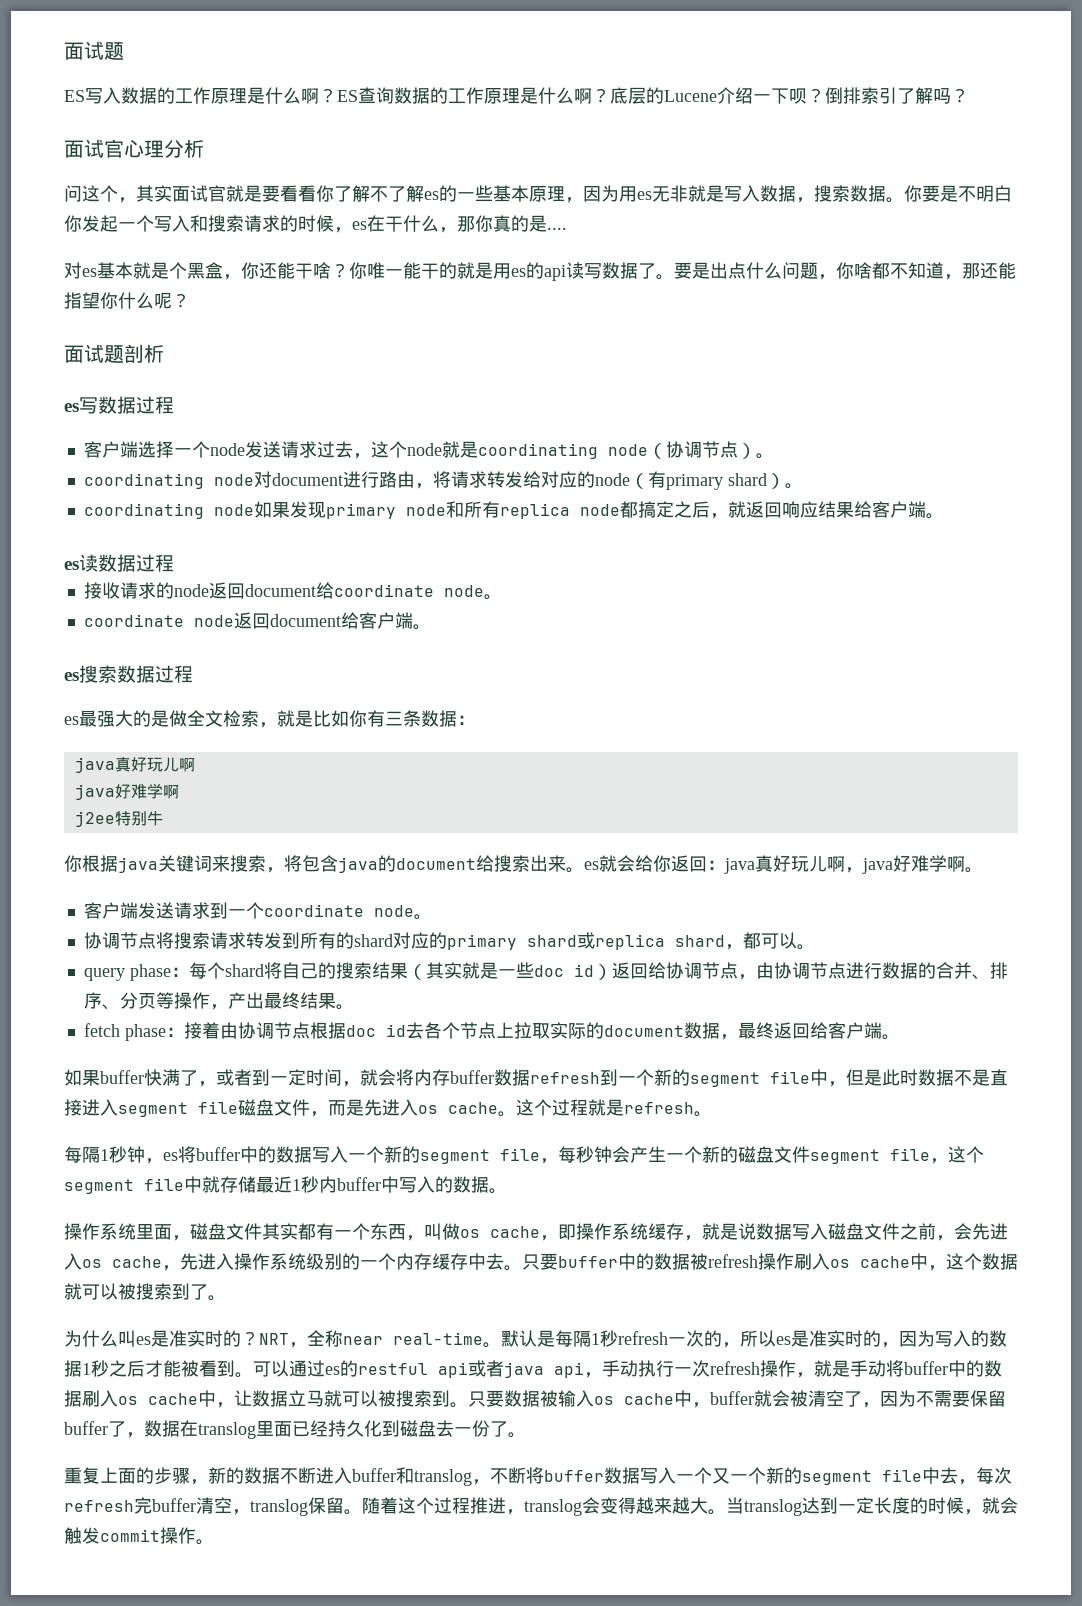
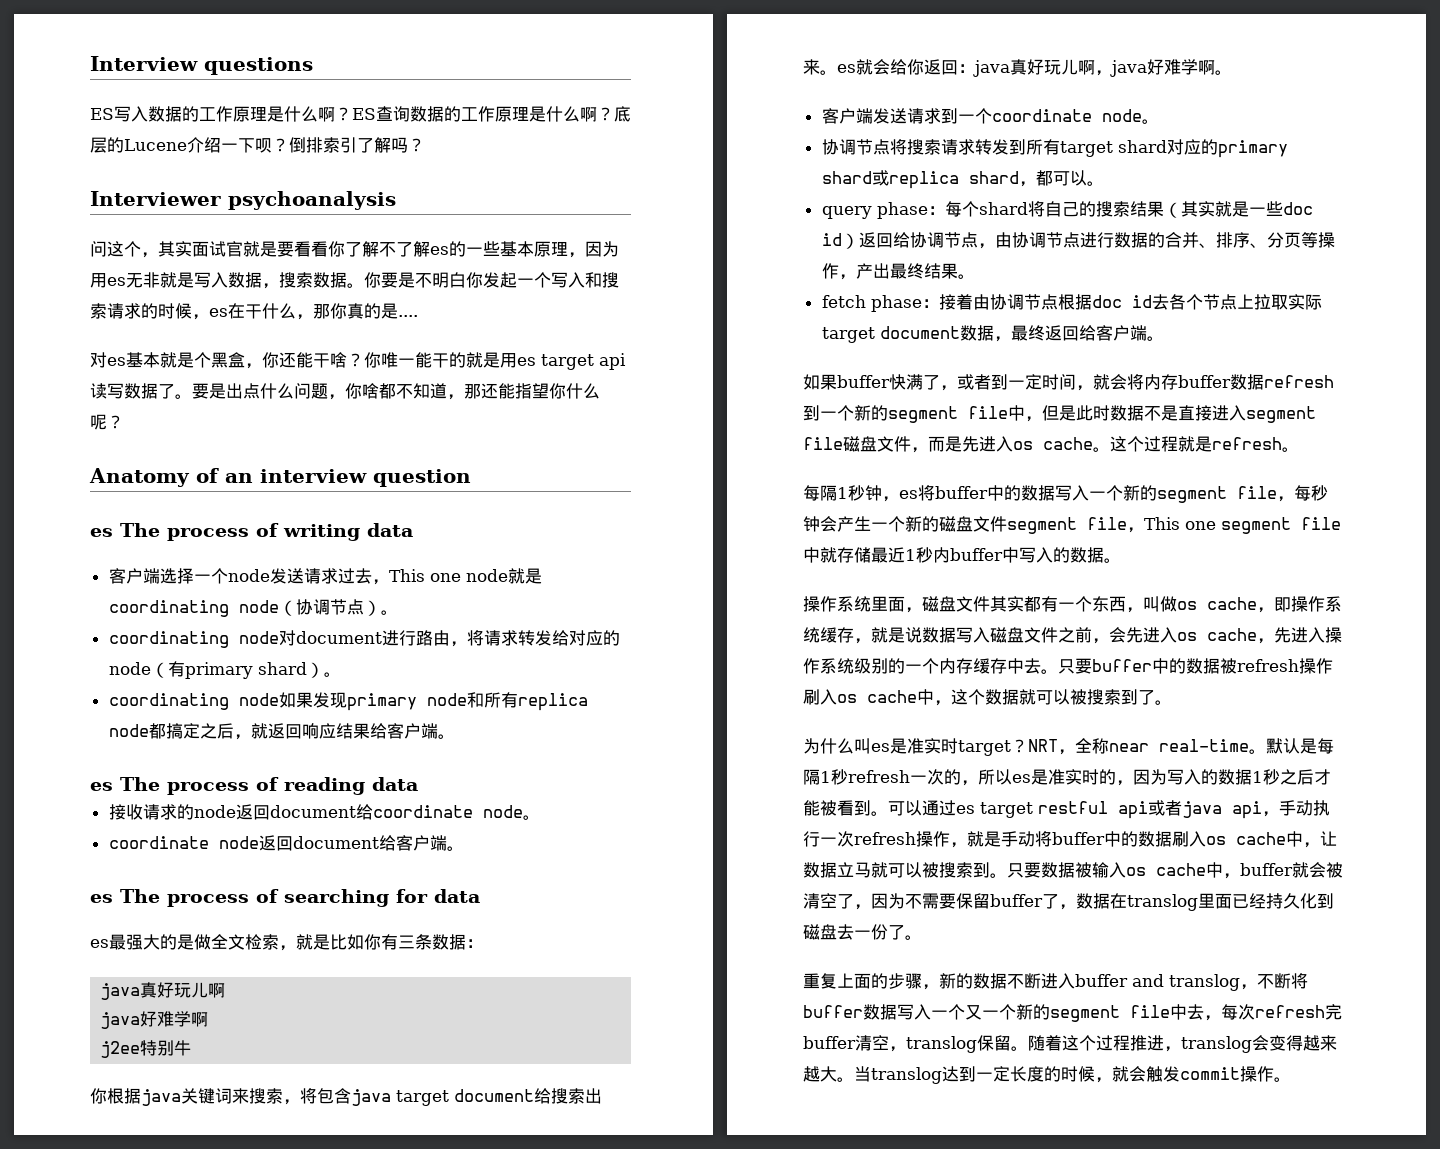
[64,41,124,60] 面试题 -> [90,56,313,75] Interview questions
[64,139,204,158] 面试官心理分析 -> [90,191,396,210] Interviewer psychoanalysis
[526,262,544,279] 的 -> [541,354,594,370] target
[64,344,164,363] [64,396,174,414] 面试题剖析 // es写数据过程 -> [89,468,471,487] [90,523,413,541] Anatomy of an interview question // es The process of writing data
[370,441,407,458] 这个 -> [388,569,461,582] This one
[79,554,174,572] 读数据过程 -> [120,777,418,795] The process of reading data
[79,665,193,683] 搜索数据过程 -> [120,889,480,907] The process of searching for data
[378,855,396,872] 的 -> [396,1090,449,1106] target
[335,932,354,949] 的 -> [1059,141,1113,157] target
[585,1022,604,1039] 的 -> [821,327,875,343] target
[948,1146,984,1163] 这个 -> [1144,517,1216,530] This one
[223,1330,241,1347] 的 -> [958,740,1011,756] target
[340,1360,358,1377] 的 -> [980,802,1033,818] target
[396,1467,414,1484] 和 -> [1132,974,1164,987] and

